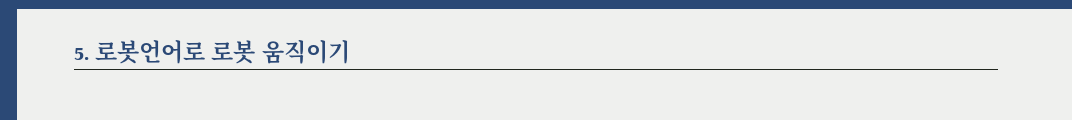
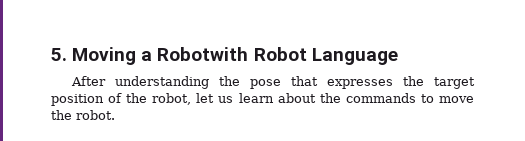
[95,40,350,64] 로봇언어로 로봇 움직이기 -> [72,47,398,65] [71,76,476,89] [51,93,474,106] [51,110,115,120] Moving a Robotwith Robot Language // After understanding the pose that expresses the target position of the robot, let us learn about the commands to move the robot.

